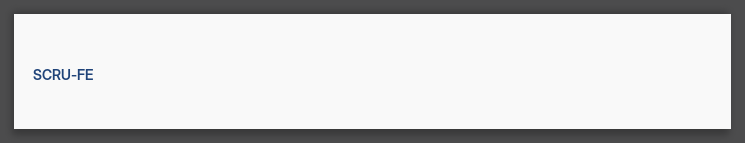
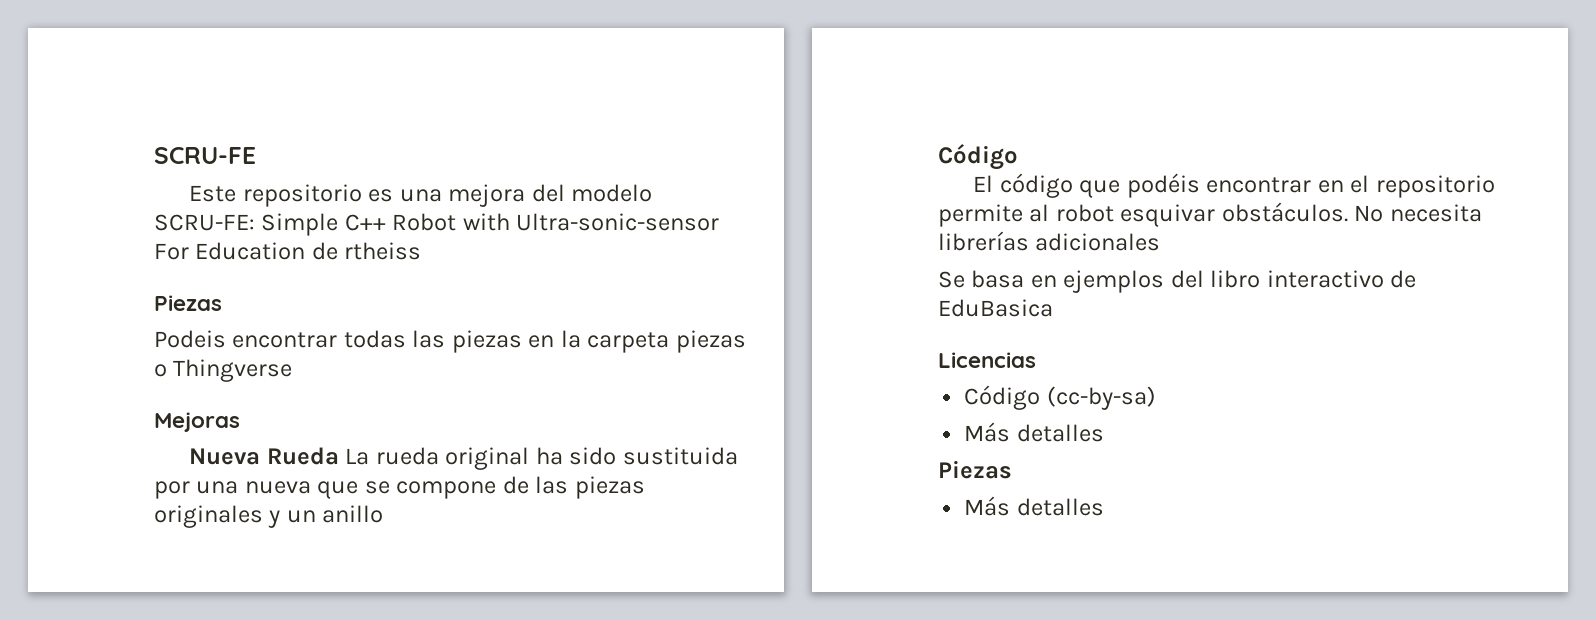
(93, 74) none -> [189,184,653,207] [154,213,720,236] [154,242,422,260] [154,295,222,311] [154,330,746,353] [154,359,293,382] [154,412,240,432] [189,447,738,470] [154,476,645,499] [154,505,384,528] [938,144,1018,170] [973,173,1495,198] [938,202,1482,227] [938,231,1161,251] [938,270,1417,293] [938,299,1053,317] [938,352,1036,368] [964,385,1156,410] [964,422,1104,442] [938,460,1012,479] [964,496,1104,516] // Este repositorio es una mejora del modelo SCRU-FE: Simple C++ Robot with Ultra-sonic-sensor For Education de rtheiss // Piezas // Podeis encontrar todas las piezas en la carpeta piezas o Thingverse // Mejoras // Nueva Rueda La rueda original ha sido sustituida por una nueva que se compone de las piezas originales y un anillo // Código // El código que podéis encontrar en el repositorio permite al robot esquivar obstáculos. No necesita librerías adicionales // Se basa en ejemplos del libro interactivo de EduBasica // Licencias // Código (cc-by-sa) // Más detalles // Piezas // Más detalles

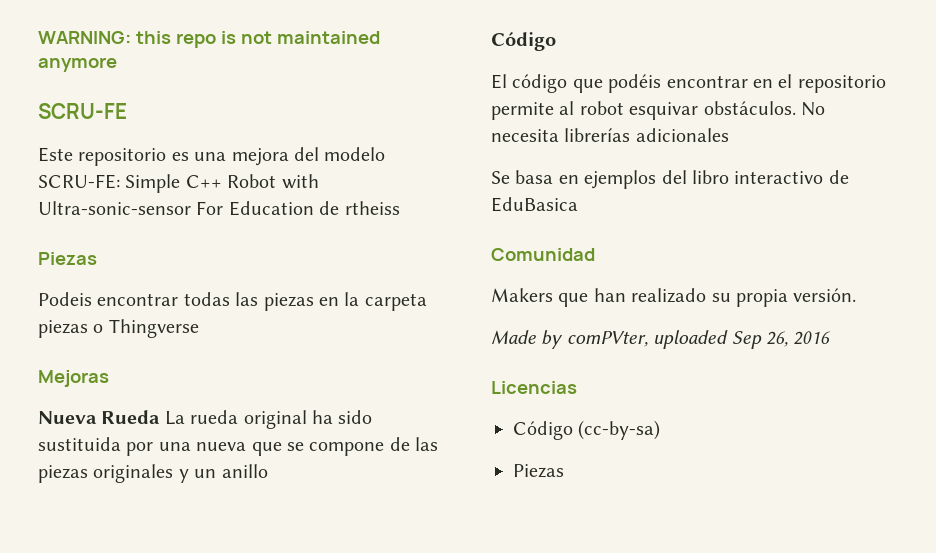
(154, 155) none -> [38,31,380,48] [38,57,117,72] WARNING: this repo is not maintained anymore //
(1053, 308) none -> [491,248,595,261] [491,288,857,307] [491,330,831,349] // Comunidad // Makers que han realizado su propia versión. // Made by comPVter, uploaded Sep 26, 2016
[964,422,1104,442] [938,460,1012,479] [964,496,1104,516] // Más detalles // Piezas // Más detalles -> [513,464,564,478] // Piezas

